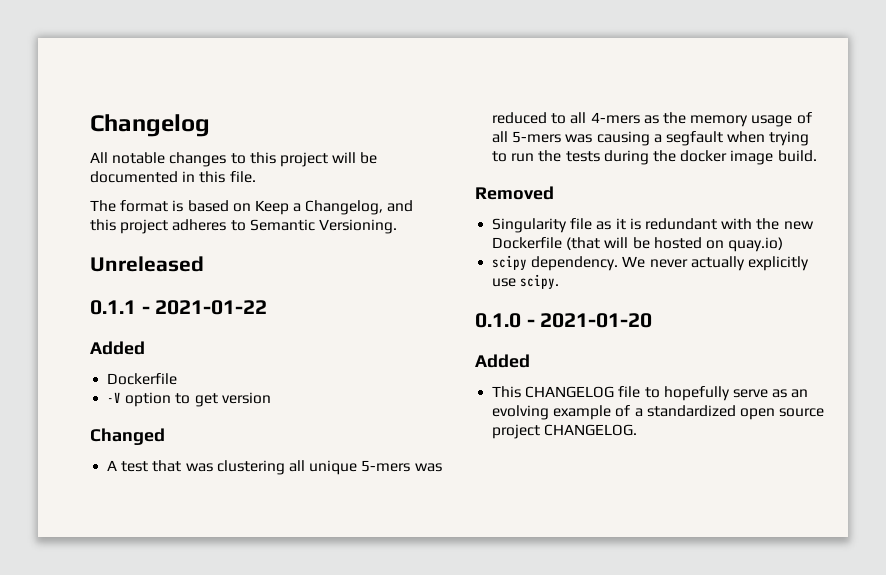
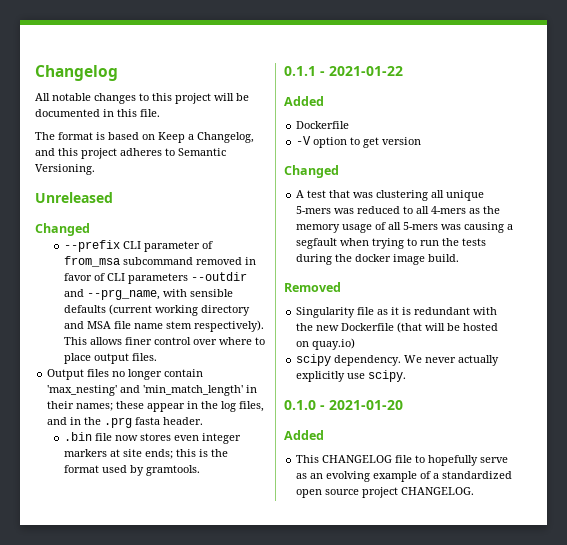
(204, 264) none -> [35,223,90,236] [63,240,213,252] [63,256,256,267] [63,272,247,284] [63,289,233,300] [63,304,250,316] [63,320,264,332] [63,337,265,345] [63,353,157,364] [47,369,204,380] [47,385,258,396] [47,401,265,412] [47,417,204,428] [63,432,241,444] [63,449,228,459] [63,465,200,476] // Changed // --prefix CLI parameter of from_msa subcommand removed in favor of CLI parameters --outdir and --prg_name, with sensible defaults (current working directory and MSA file name stem respectively). This allows finer control over where to place output files. // Output files no longer contain 'max_nesting' and 'min_match_length' in their names; these appear in the log files, and in the .prg fasta header. // .bin file now stores even integer markers at site ends; this is the format used by gramtools.

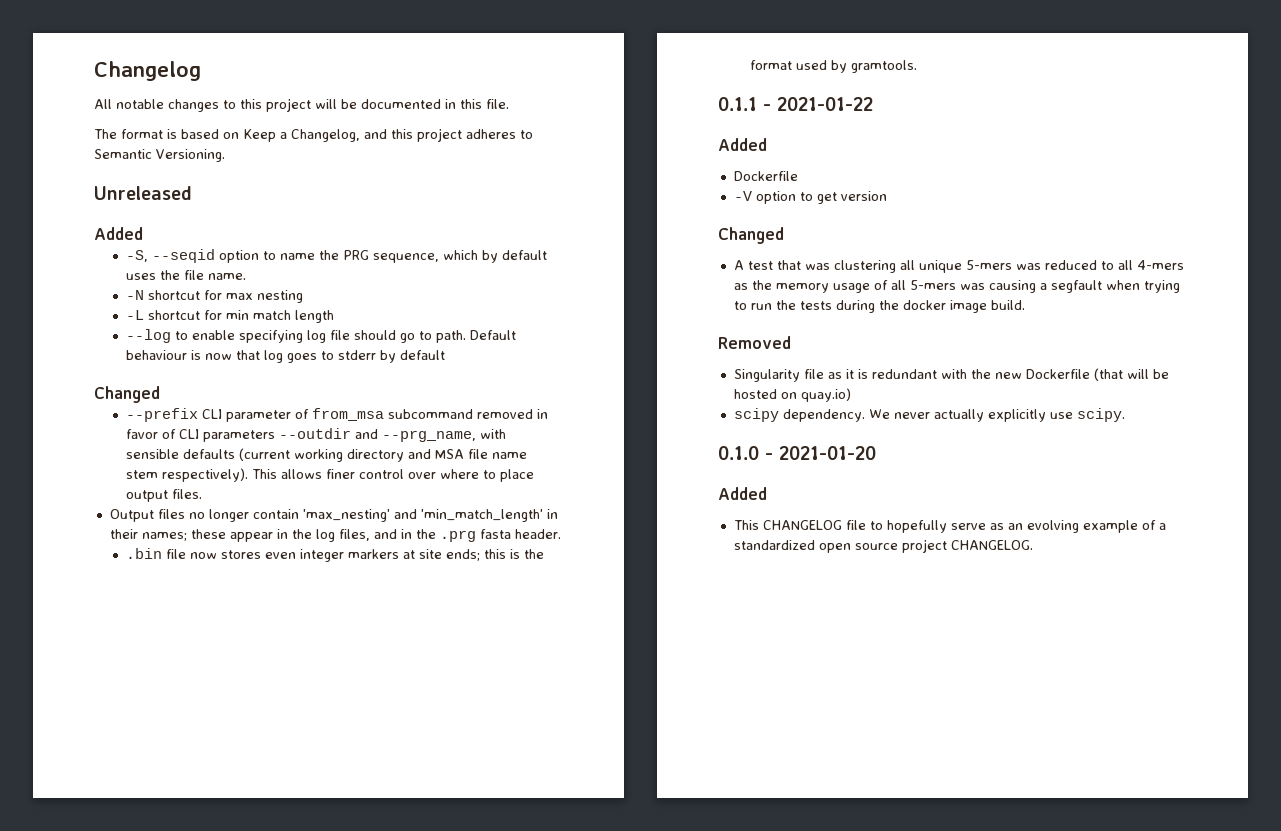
(113, 197) none -> [94,227,143,240] [126,249,548,263] [126,270,247,280] [126,290,304,303] [126,310,335,323] [126,329,517,343] [126,350,446,363] // Added // -S, --seqid option to name the PRG sequence, which by default uses the file name. // -N shortcut for max nesting // -L shortcut for min match length // --log to enable specifying log file should go to path. Default behaviour is now that log goes to stderr by default

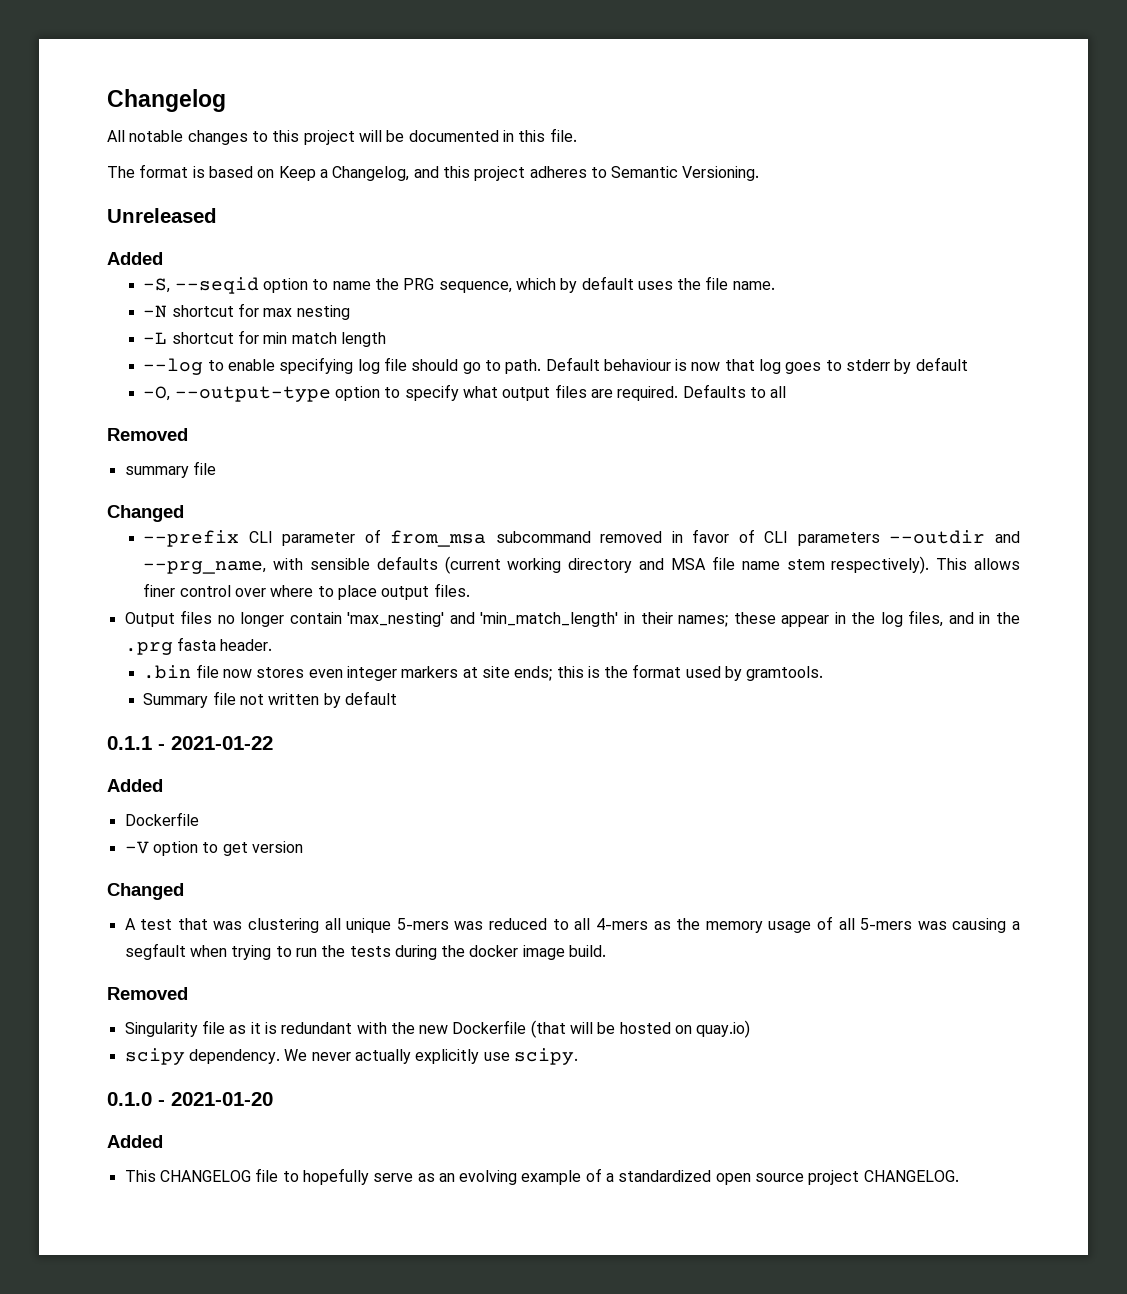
(446, 355) none -> [143,384,787,402] [107,428,188,441] [124,461,216,478] // -O, --output-type option to specify what output files are required. Defaults to all // Removed // summary file
(918, 66) none -> [143,691,397,708] // Summary file not written by default

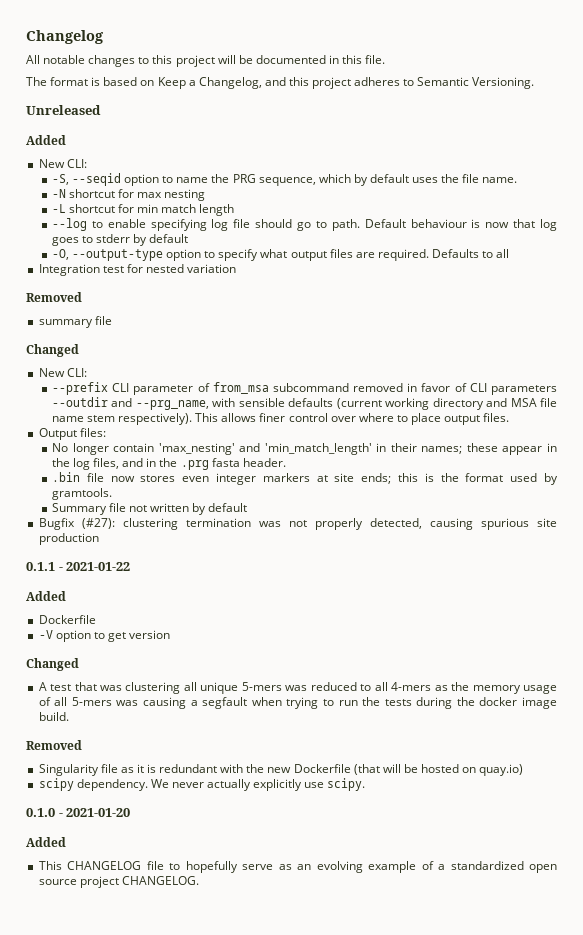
(163, 258) none -> [38,159,87,168] // New CLI:
(787, 392) none -> [38,264,237,276] // Integration test for nested variation
(184, 513) none -> [38,368,87,377] // New CLI:
[180,610,235,624] files no -> [79,428,106,437] [51,443,68,452] files: // No
(397, 698) none -> [38,518,558,530] [38,533,99,545] // Bugfix (#27): clustering termination was not properly detected, causing spurious site production

